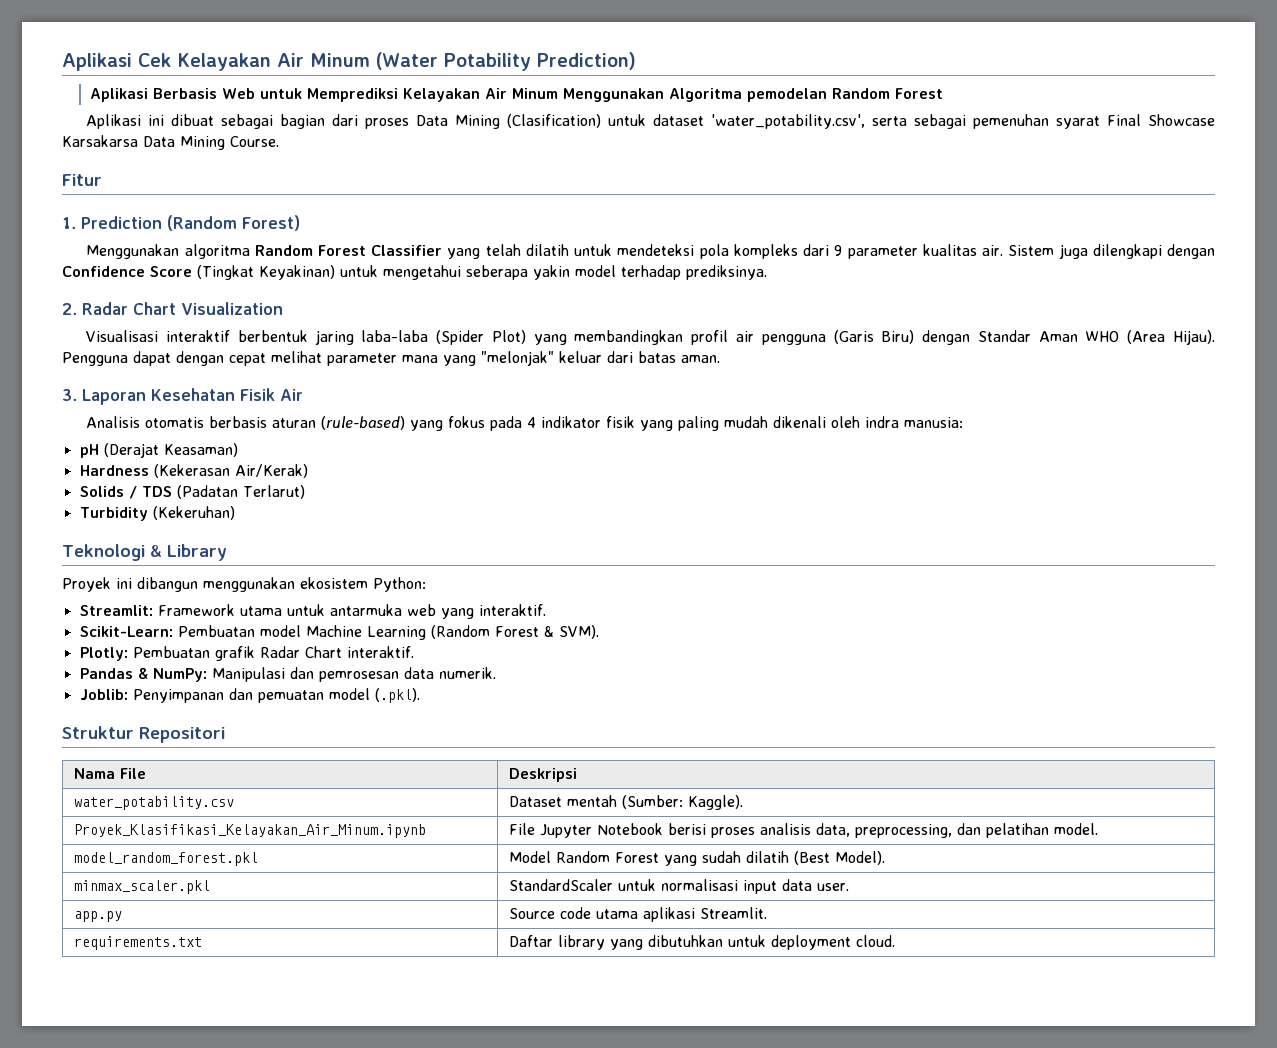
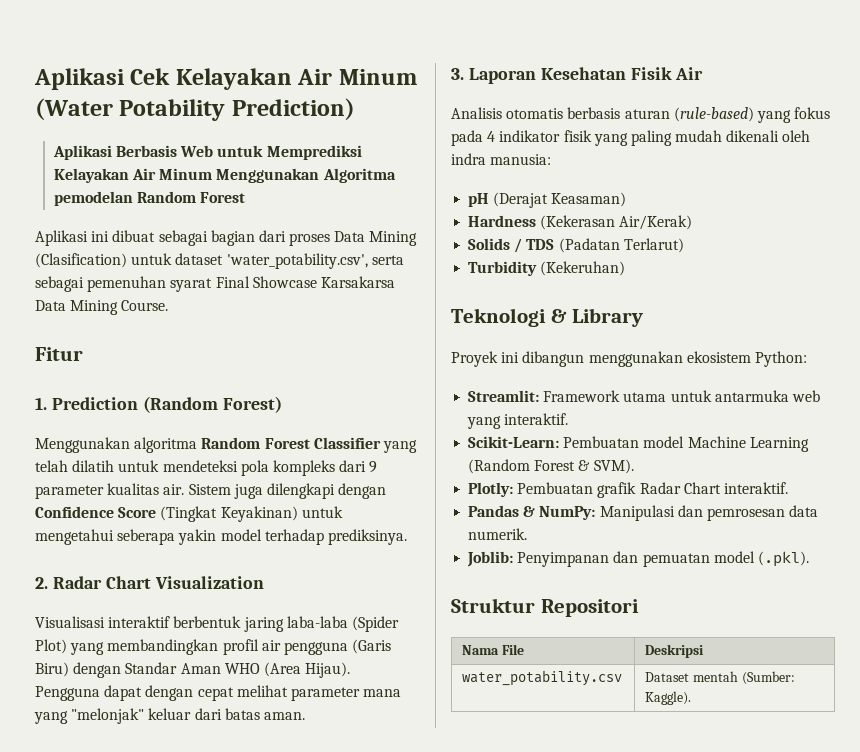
[74,824,427,838] [509,823,1099,838] [74,852,259,866] [509,851,886,866] [74,880,211,894] [509,879,850,894] [74,911,123,922] [509,907,768,922] [74,936,203,950] [509,935,896,950] // Proyek_Klasifikasi_Kelayakan_Air_Minum.ipynb | File Jupyter Notebook berisi proses analisis data, preprocessing, dan pelatihan model. // model_random_forest.pkl | Model Random Forest yang sudah dilatih (Best Model). // minmax_scaler.pkl | StandardScaler untuk normalisasi input data user. // app.py | Source code utama aplikasi Streamlit. // requirements.txt | Daftar library yang dibutuhkan untuk deployment cloud. -> (692, 698) none

